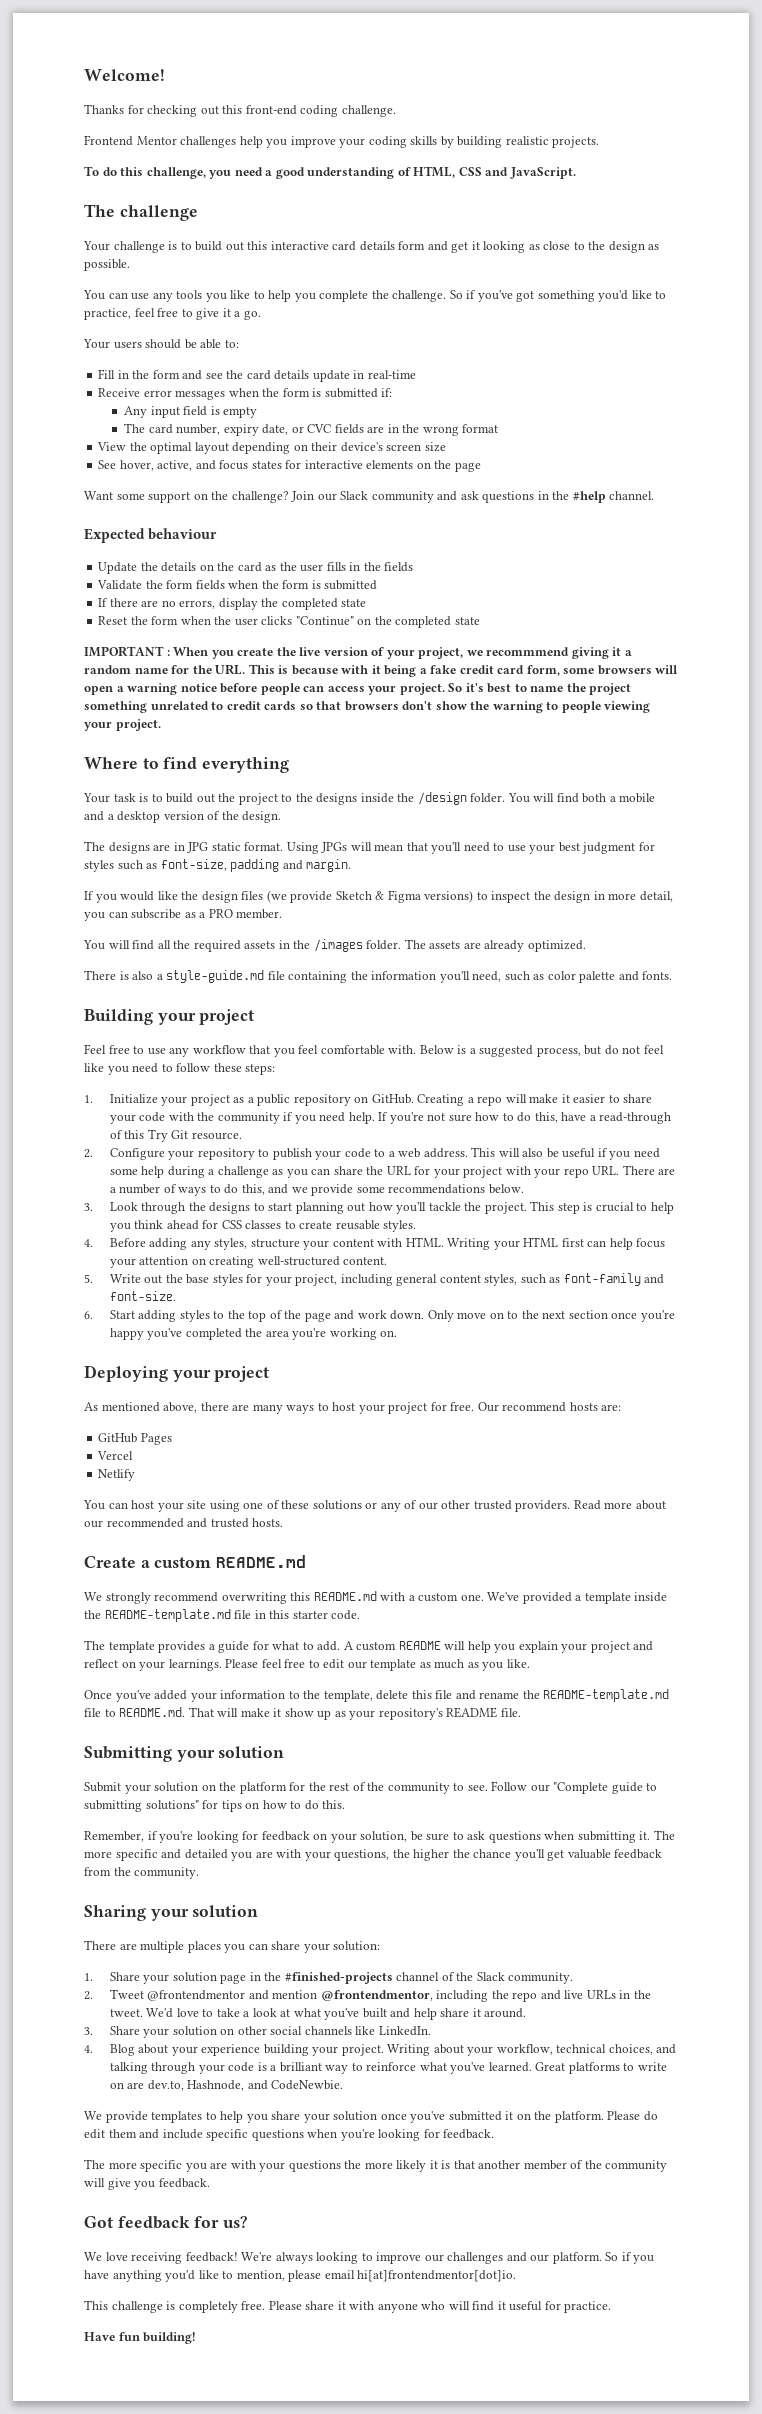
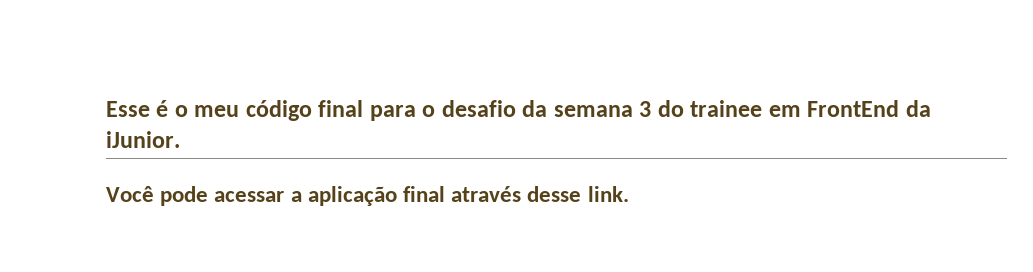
[84,69,165,81] [84,104,396,117] [84,135,600,148] [84,166,576,179] [84,204,198,221] [83,241,660,253] [84,259,130,271] [83,290,667,302] [84,308,261,320] [83,339,239,349] [98,369,416,382] [98,388,393,400] [124,406,258,418] [124,423,499,436] [97,442,446,454] [98,460,481,472] [84,491,655,503] [84,528,218,543] [98,562,414,574] [97,580,378,590] [98,598,367,610] [98,616,480,628] [84,646,632,659] [84,664,679,677] [84,683,632,695] [84,701,651,713] [84,719,161,731] [84,757,290,773] [83,792,656,805] [84,811,282,823] [84,841,655,854] [84,859,352,872] [84,890,673,903] [84,909,283,921] [83,939,586,952] [84,970,673,983] [84,1009,255,1025] [84,1044,664,1057] [84,1063,276,1075] [84,1094,653,1106] [109,1112,672,1124] [109,1129,242,1142] [84,1147,660,1160] [109,1165,676,1178] [109,1184,524,1196] [84,1201,674,1214] [109,1220,417,1232] [84,1237,666,1250] [109,1256,388,1268] [84,1273,665,1286] [109,1291,176,1301] [84,1310,675,1322] [109,1328,398,1340] [84,1365,270,1382] [84,1402,622,1414] [98,1433,172,1445] [97,1451,134,1460] [98,1469,136,1481] [83,1500,666,1512] [84,1518,284,1528] [84,1555,307,1568] [84,1591,668,1604] [84,1609,361,1622] [84,1640,654,1653] [84,1659,530,1671] [84,1689,670,1702] [84,1707,521,1720] [84,1746,285,1762] [84,1781,658,1794] [84,1800,346,1812] [84,1830,675,1843] [84,1849,663,1861] [84,1867,200,1879] [84,1905,259,1921] [84,1940,381,1953] [84,1972,574,1984] [84,1989,651,2002] [109,2008,527,2020] [84,2026,431,2038] [84,2044,677,2056] [109,2062,667,2074] [109,2080,344,2091] [84,2111,658,2123] [84,2129,495,2141] [84,2159,668,2172] [84,2178,210,2190] [84,2216,249,2229] [84,2252,655,2264] [84,2270,517,2282] [84,2300,612,2313] [84,2332,196,2344] Welcome! // Thanks for checking out this front-end coding challenge. // Frontend Mentor challenges help you improve your coding skills by building realistic projects. // To do this challenge, you need a good understanding of HTML, CSS and JavaScript. // The challenge // Your challenge is to build out this interactive card details form and get it looking as close to the design as possible. // You can use any tools you like to help you complete the challenge. So if you've got something you'd like to practice, feel free to give it a go. // Your users should be able to: // Fill in the form and see the card details update in real-time // Receive error messages when the form is submitted if: // Any input field is empty // The card number, expiry date, or CVC fields are in the wrong format // View the optimal layout depending on their device's screen size // See hover, active, and focus states for interactive elements on the page // Want some support on the challenge? Join our Slack community and ask questions in the #help channel. // Expected behaviour // Update the details on the card as the user fills in the fields // Validate the form fields when the form is submitted // If there are no errors, display the completed state // Reset the form when the user clicks "Continue" on the completed state // IMPORTANT : When you create the live version of your project, we recommmend giving it a random name for the URL. This is because with it being a fake credit card form, some browsers will open a warning notice before people can access your project. So it's best to name the project something unrelated to credit cards so that browsers don't show the warning to people viewing your project. // Where to find everything // Your task is to build out the project to the designs inside the /design folder. You will find both a mobile and a desktop version of the design. // The designs are in JPG static format. Using JPGs will mean that you'll need to use your best judgment for styles such as font-size, padding and margin. // If you would like the design files (we provide Sketch & Figma versions) to inspect the design in more detail, you can subscribe as a PRO member. // You will find all the required assets in the /images folder. The assets are already optimized. // There is also a style-guide.md file containing the information you'll need, such as color palette and fonts. // Building your project // Feel free to use any workflow that you feel comfortable with. Below is a suggested process, but do not feel like you need to follow these steps: // 1. Initialize your project as a public repository on GitHub. Creating a repo will make it easier to share your code with the community if you need help. If you're not sure how to do this, have a read-through of this Try Git resource. // 2. Configure your repository to publish your code to a web address. This will also be useful if you need some help during a challenge as you can share the URL for your project with your repo URL. There are a number of ways to do this, and we provide some recommendations below. // 3. Look through the designs to start planning out how you'll tackle the project. This step is crucial to help you think ahead for CSS classes to create reusable styles. // 4. Before adding any styles, structure your content with HTML. Writing your HTML first can help focus your attention on creating well-structured content. // 5. Write out the base styles for your project, including general content styles, such as font-family and font-size. // 6. Start adding styles to the top of the page and work down. Only move on to the next section once you're happy you've completed the area you're working on. // Deploying your project // As mentioned above, there are many ways to host your project for free. Our recommend hosts are: // GitHub Pages // Vercel // Netlify // You can host your site using one of these solutions or any of our other trusted providers. Read more about our recommended and trusted hosts. // Create a custom README.md // We strongly recommend overwriting this README.md with a custom one. We've provided a template inside the README-template.md file in this starter code. // The template provides a guide for what to add. A custom README will help you explain your project and reflect on your learnings. Please feel free to edit our template as much as you like. // Once you've added your information to the template, delete this file and rename the README-template.md file to README.md. That will make it show up as your repository's README file. // Submitting your solution // Submit your solution on the platform for the rest of the community to see. Follow our "Complete guide to submitting solutions" for tips on how to do this. // Remember, if you're looking for feedback on your solution, be sure to ask questions when submitting it. The more specific and detailed you are with your questions, the higher the chance you'll get valuable feedback from the community. // Sharing your solution // There are multiple places you can share your solution: // 1. Share your solution page in the #finished-projects channel of the Slack community. // 2. Tweet @frontendmentor and mention @frontendmentor, including the repo and live URLs in the tweet. We'd love to take a look at what you've built and help share it around. // 3. Share your solution on other social channels like LinkedIn. // 4. Blog about your experience building your project. Writing about your workflow, technical choices, and talking through your code is a brilliant way to reinforce what you've learned. Great platforms to write on are dev.to, Hashnode, and CodeNewbie. // We provide templates to help you share your solution once you've submitted it on the platform. Please do edit them and include specific questions when you're looking for feedback. // The more specific you are with your questions the more likely it is that another member of the community will give you feedback. // Got feedback for us? // We love receiving feedback! We're always looking to improve our challenges and our platform. So if you have anything you'd like to mention, please email hi[at]frontendmentor[dot]io. // This challenge is completely free. Please share it with anyone who will find it useful for practice. // Have fun building! -> [106,100,931,121] [106,131,180,148] [106,186,629,206] Esse é o meu código final para o desafio da semana 3 do trainee em FrontEnd da iJunior. // Você pode acessar a aplicação final através desse link.

